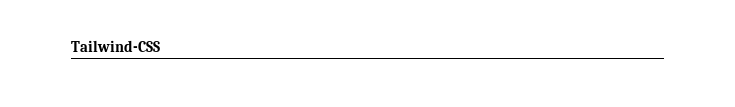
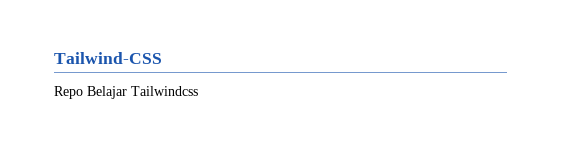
(160, 46) none -> [54,86,198,99] // Repo Belajar Tailwindcss

